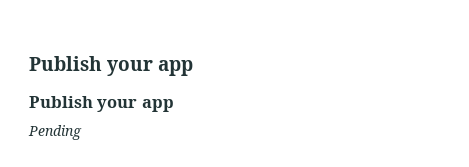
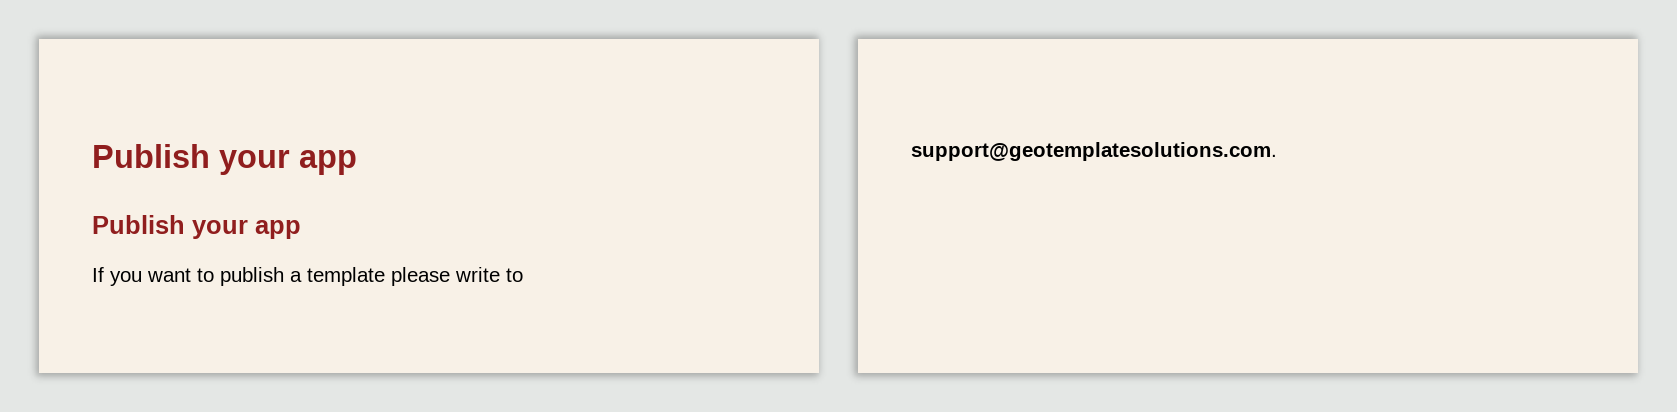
[28,125,82,140] Pending -> [92,267,523,286] [911,142,1277,161] If you want to publish a template please write to support@geotemplatesolutions.com.

